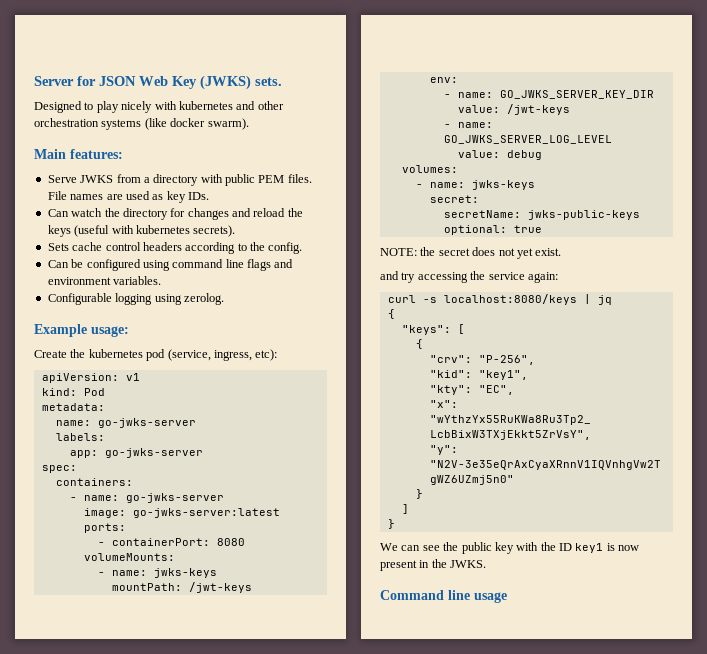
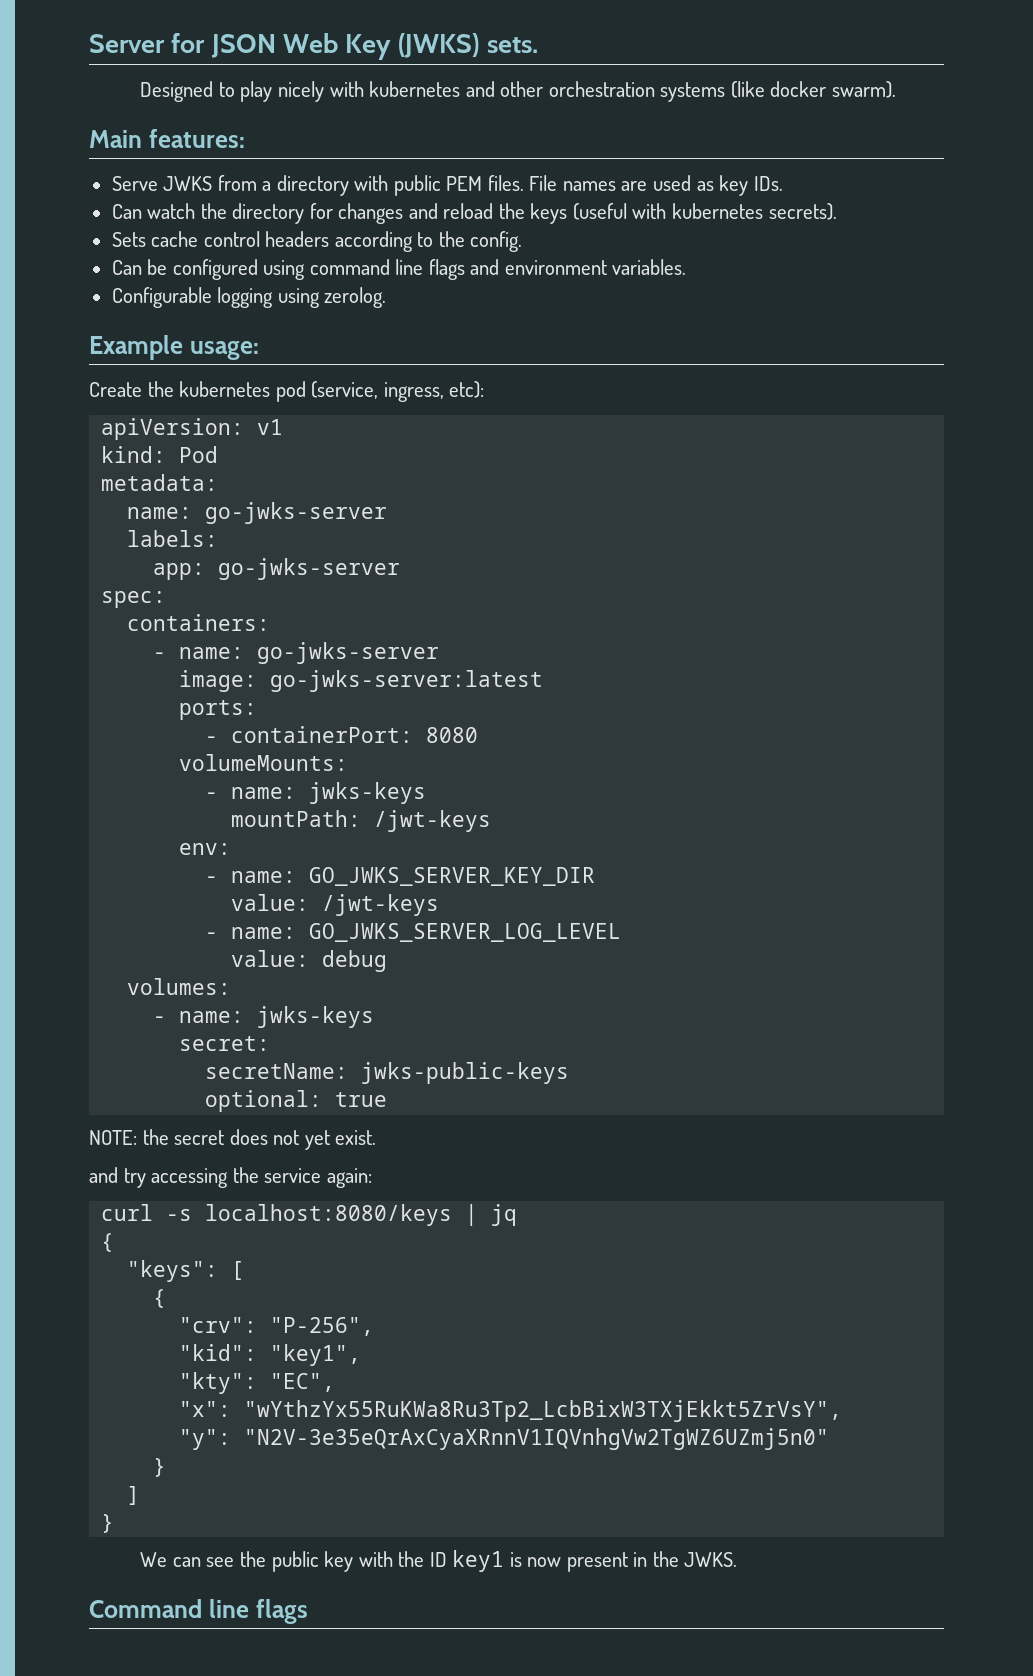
[474,592,507,603] usage -> [255,1599,308,1624] flags

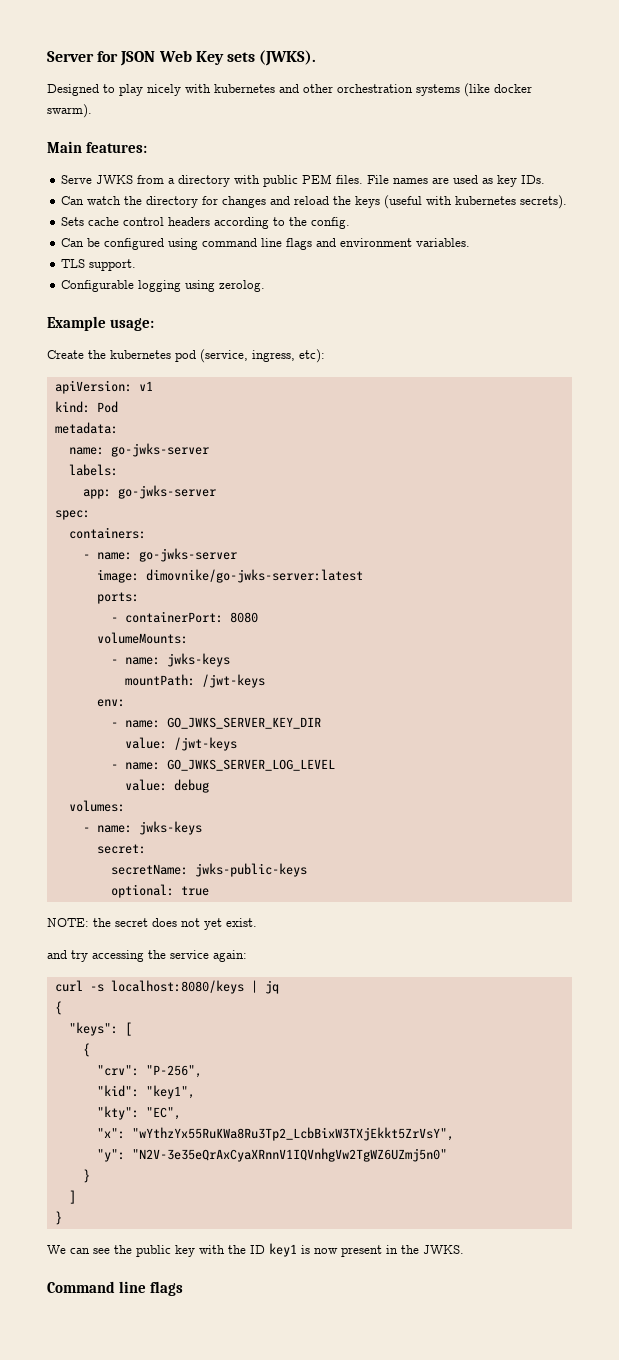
[398,33,538,58] (JWKS) sets. -> [226,50,317,66] sets (JWKS).
(687, 267) none -> [61,259,137,271] // TLS support.
[270,670,544,692] go-jwks-server:latest -> [145,569,363,583] dimovnike/go-jwks-server:latest

